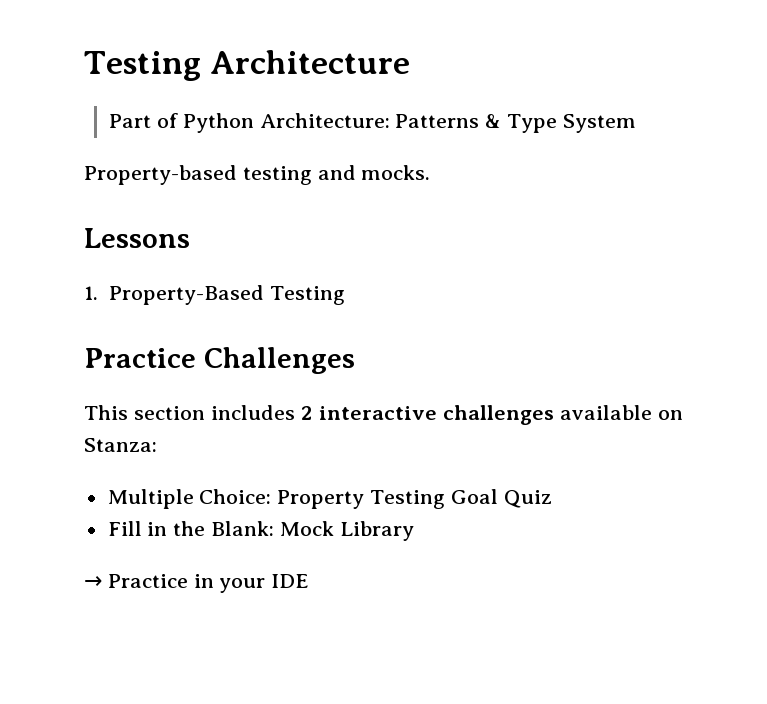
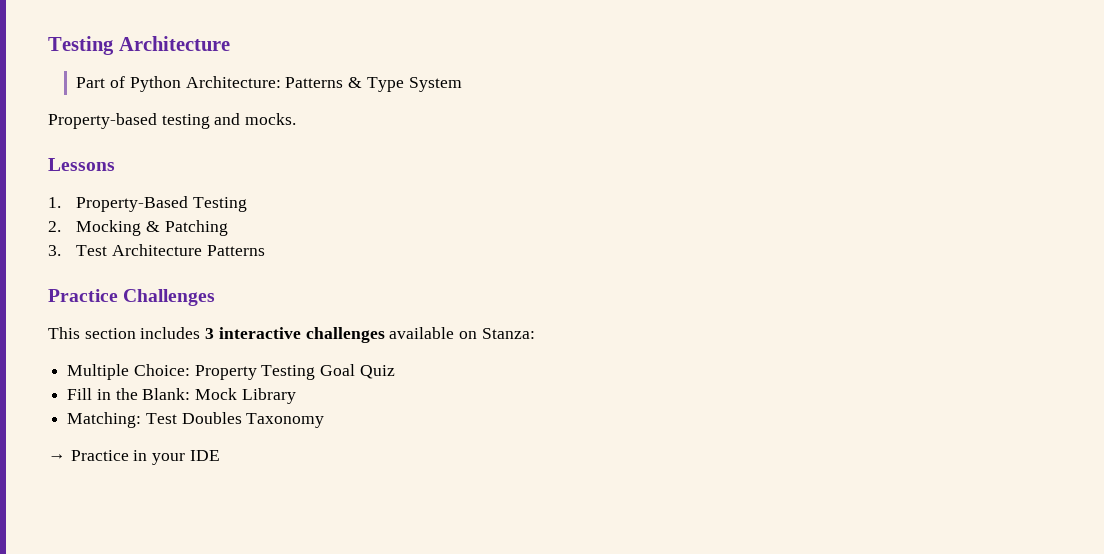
(345, 295) none -> [48,220,228,236] [48,244,265,256] // 2. Mocking & Patching // 3. Test Architecture Patterns
[301,406,313,420] 2 -> [205,328,215,339] 3
(414, 531) none -> [67,412,325,428] // Matching: Test Doubles Taxonomy

